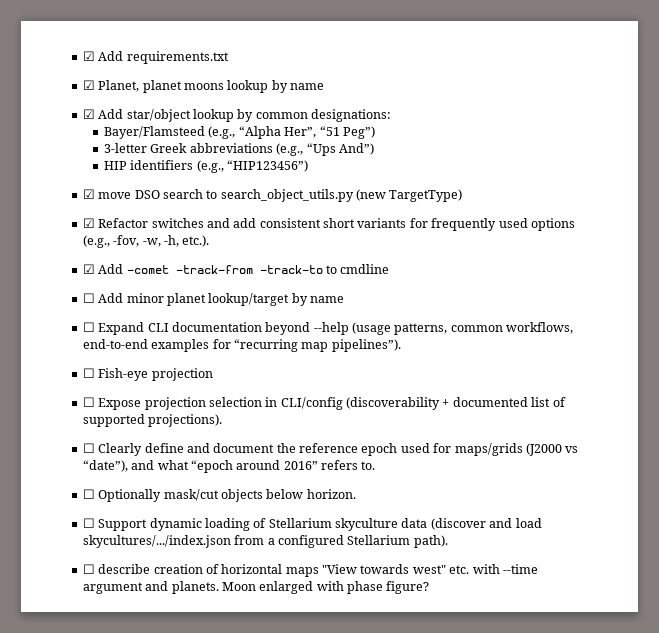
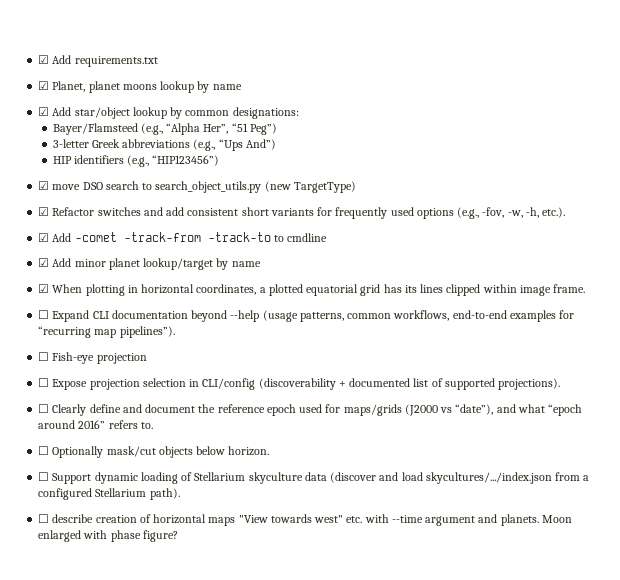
[82,293,95,303] ☐ -> [38,258,50,267] ☑
(344, 299) none -> [38,284,586,296] // ☑ When plotting in horizontal coordinates, a plotted equatorial grid has its lines clipped within image frame.

